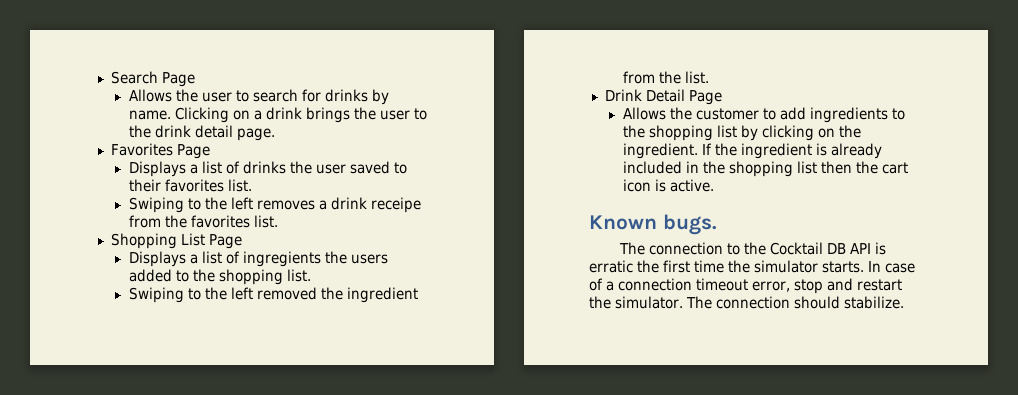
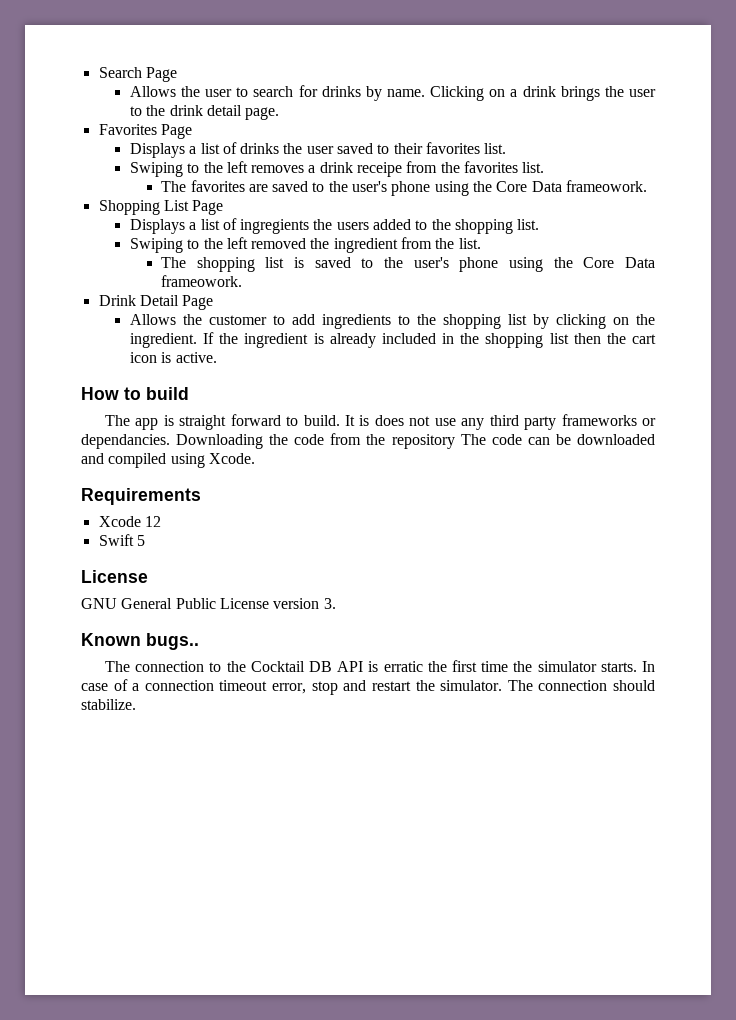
(278, 221) none -> [161,180,648,196] // The favorites are saved to the user's phone using the Core Data frameowork.
(709, 77) none -> [161,257,656,272] [161,275,243,287] // The shopping list is saved to the user's phone using the Core Data frameowork.
(714, 185) none -> [81,387,189,400] [104,414,657,430] [81,433,655,449] [81,453,255,468] [81,488,201,505] [98,516,161,527] [98,534,145,546] [81,570,148,583] [81,598,336,609] // How to build // The app is straight forward to build. It is does not use any third party frameworks or dependancies. Downloading the code from the repository The code can be downloaded and compiled using Xcode. // Requirements // Xcode 12 // Swift 5 // License // GNU General Public License version 3.
[662,214,717,235] bugs. -> [146,633,199,650] bugs..

